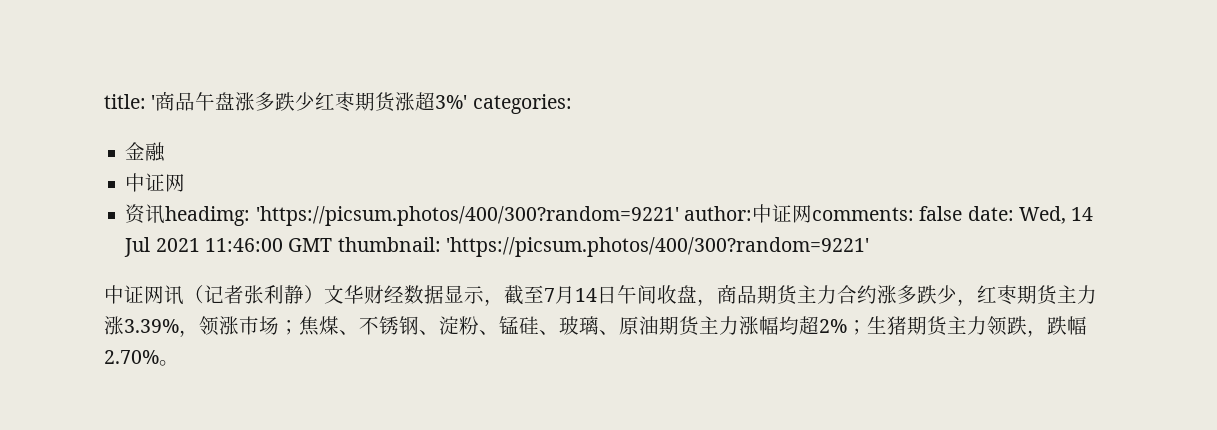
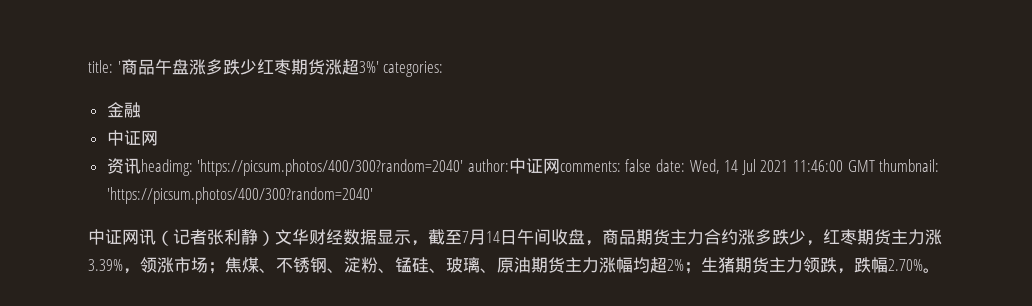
[255,206,679,226] 'https://picsum.photos/400/300?random=9221' -> [197,159,464,176] 'https://picsum.photos/400/300?random=2040'
[445,237,869,257] 'https://picsum.photos/400/300?random=9221' -> [106,187,373,204] 'https://picsum.photos/400/300?random=2040'

